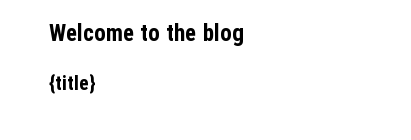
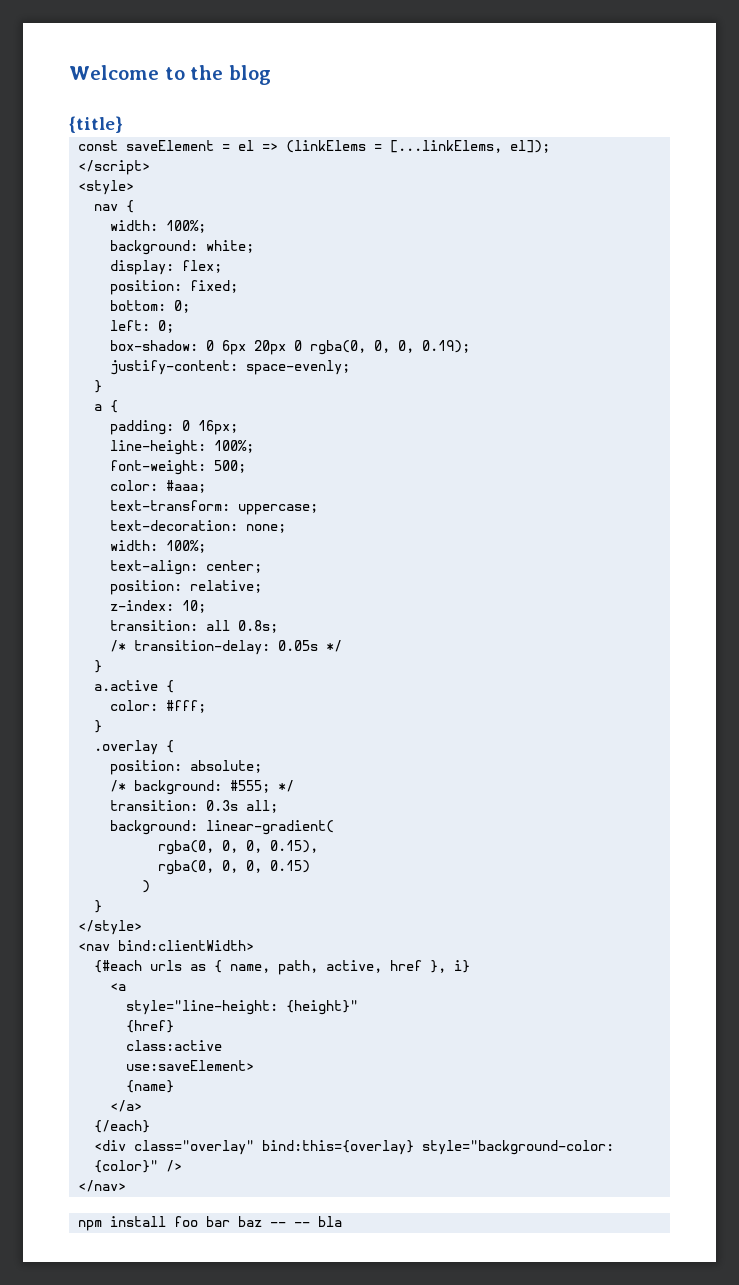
(96, 83) none -> [78,140,550,153] [78,160,150,175] [78,180,134,195] [94,200,134,213] [110,220,206,233] [110,240,254,255] [110,260,222,275] [110,280,238,295] [110,300,190,313] [110,320,174,333] [110,340,470,355] [110,360,350,375] [94,380,102,393] [94,400,118,413] [110,420,238,435] [110,440,254,455] [110,460,246,475] [110,480,206,493] [110,500,318,515] [110,520,286,533] [110,540,206,553] [110,560,262,575] [110,580,262,595] [110,600,206,613] [110,620,278,633] [110,640,342,655] [94,660,102,673] [94,680,174,693] [110,700,206,713] [94,720,102,733] [94,740,174,755] [110,760,262,775] [110,780,294,795] [110,800,278,813] [110,820,334,835] [158,840,318,855] [158,860,310,875] [142,880,150,893] [94,900,102,913] [78,920,142,935] [78,940,254,951] [94,960,470,975] [110,983,126,991] [126,1000,358,1015] [126,1020,174,1033] [126,1040,222,1051] [126,1060,254,1071] [126,1080,174,1093] [110,1100,142,1112] [94,1120,150,1133] [94,1140,614,1155] [94,1160,182,1173] [78,1180,126,1192] [78,1216,342,1231] // const saveElement = el => (linkElems = [...linkElems, el]); // </script> // <style> // nav { // width: 100%; // background: white; // display: flex; // position: fixed; // bottom: 0; // left: 0; // box-shadow: 0 6px 20px 0 rgba(0, 0, 0, 0.19); // justify-content: space-evenly; // } // a { // padding: 0 16px; // line-height: 100%; // font-weight: 500; // color: #aaa; // text-transform: uppercase; // text-decoration: none; // width: 100%; // text-align: center; // position: relative; // z-index: 10; // transition: all 0.8s; // /* transition-delay: 0.05s */ // } // a.active { // color: #fff; // } // .overlay { // position: absolute; // /* background: #555; */ // transition: 0.3s all; // background: linear-gradient( // rgba(0, 0, 0, 0.15), // rgba(0, 0, 0, 0.15) // ) // } // </style> // <nav bind:clientWidth> // {#each urls as { name, path, active, href }, i} // <a // style="line-height: {height}" // {href} // class:active // use:saveElement> // {name} // </a> // {/each} // <div class="overlay" bind:this={overlay} style="background-color: {color}" /> // </nav> // npm install foo bar baz -- -- bla

